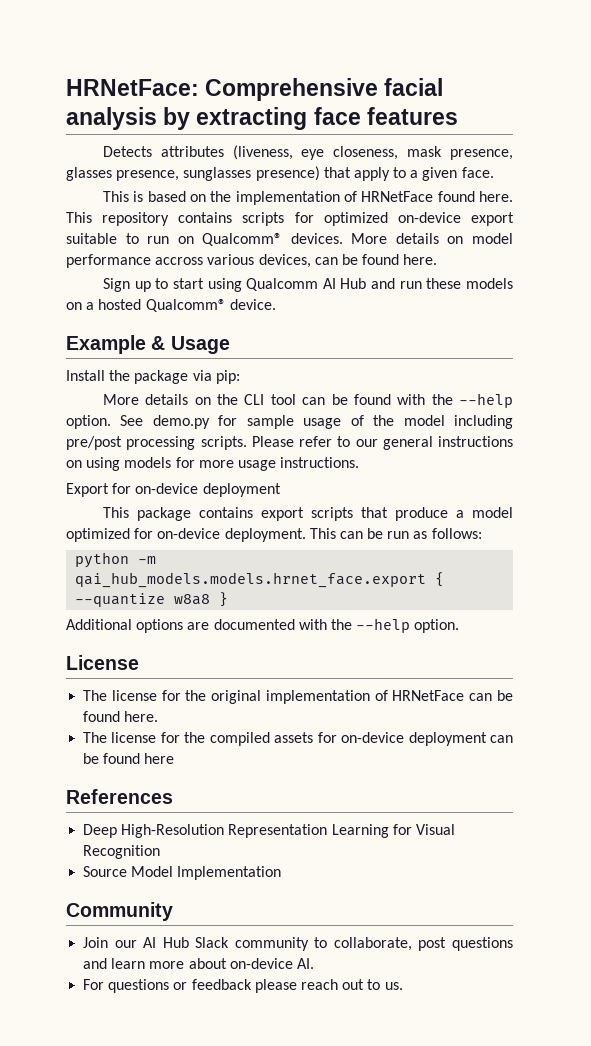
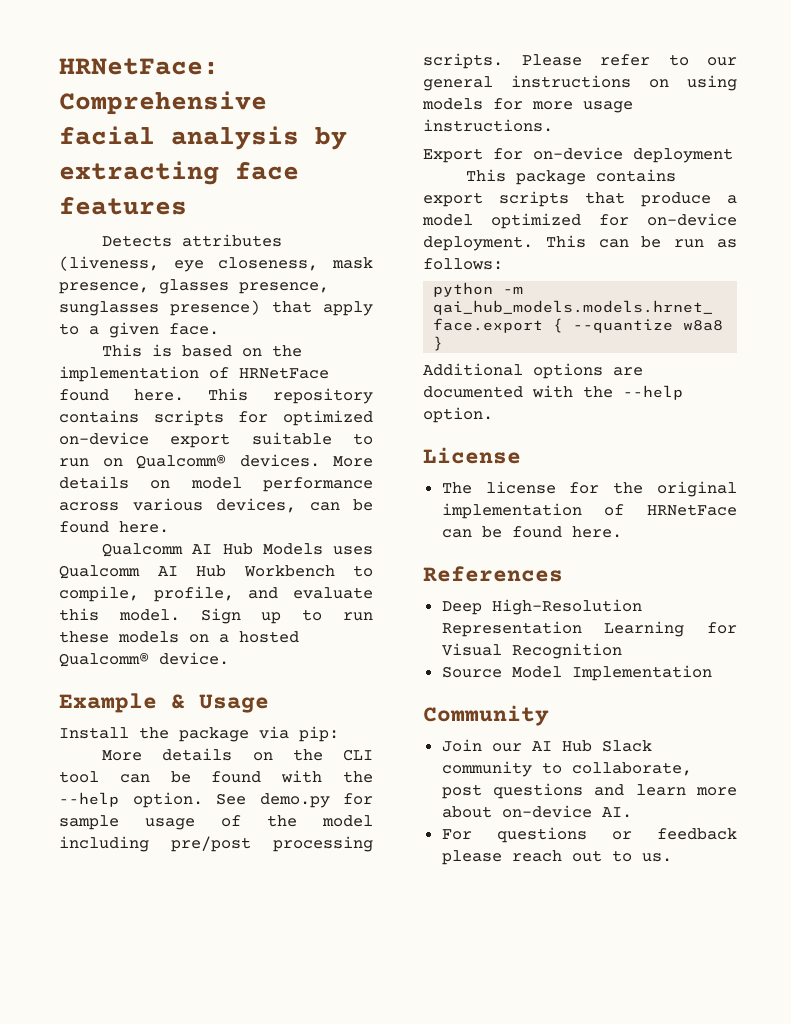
[155,257,204,265] accross -> [59,502,119,511] across
[102,278,396,292] Sign up to start using Qualcomm AI Hub and -> [102,543,373,557] [59,565,373,579] [59,586,373,602] [59,608,323,624] Qualcomm AI Hub Models uses Qualcomm AI Hub Workbench to compile, profile, and evaluate this model. Sign up to
[83,732,513,746] [83,753,175,764] // The license for the compiled assets for on-device deployment can be found here -> (622, 532) none

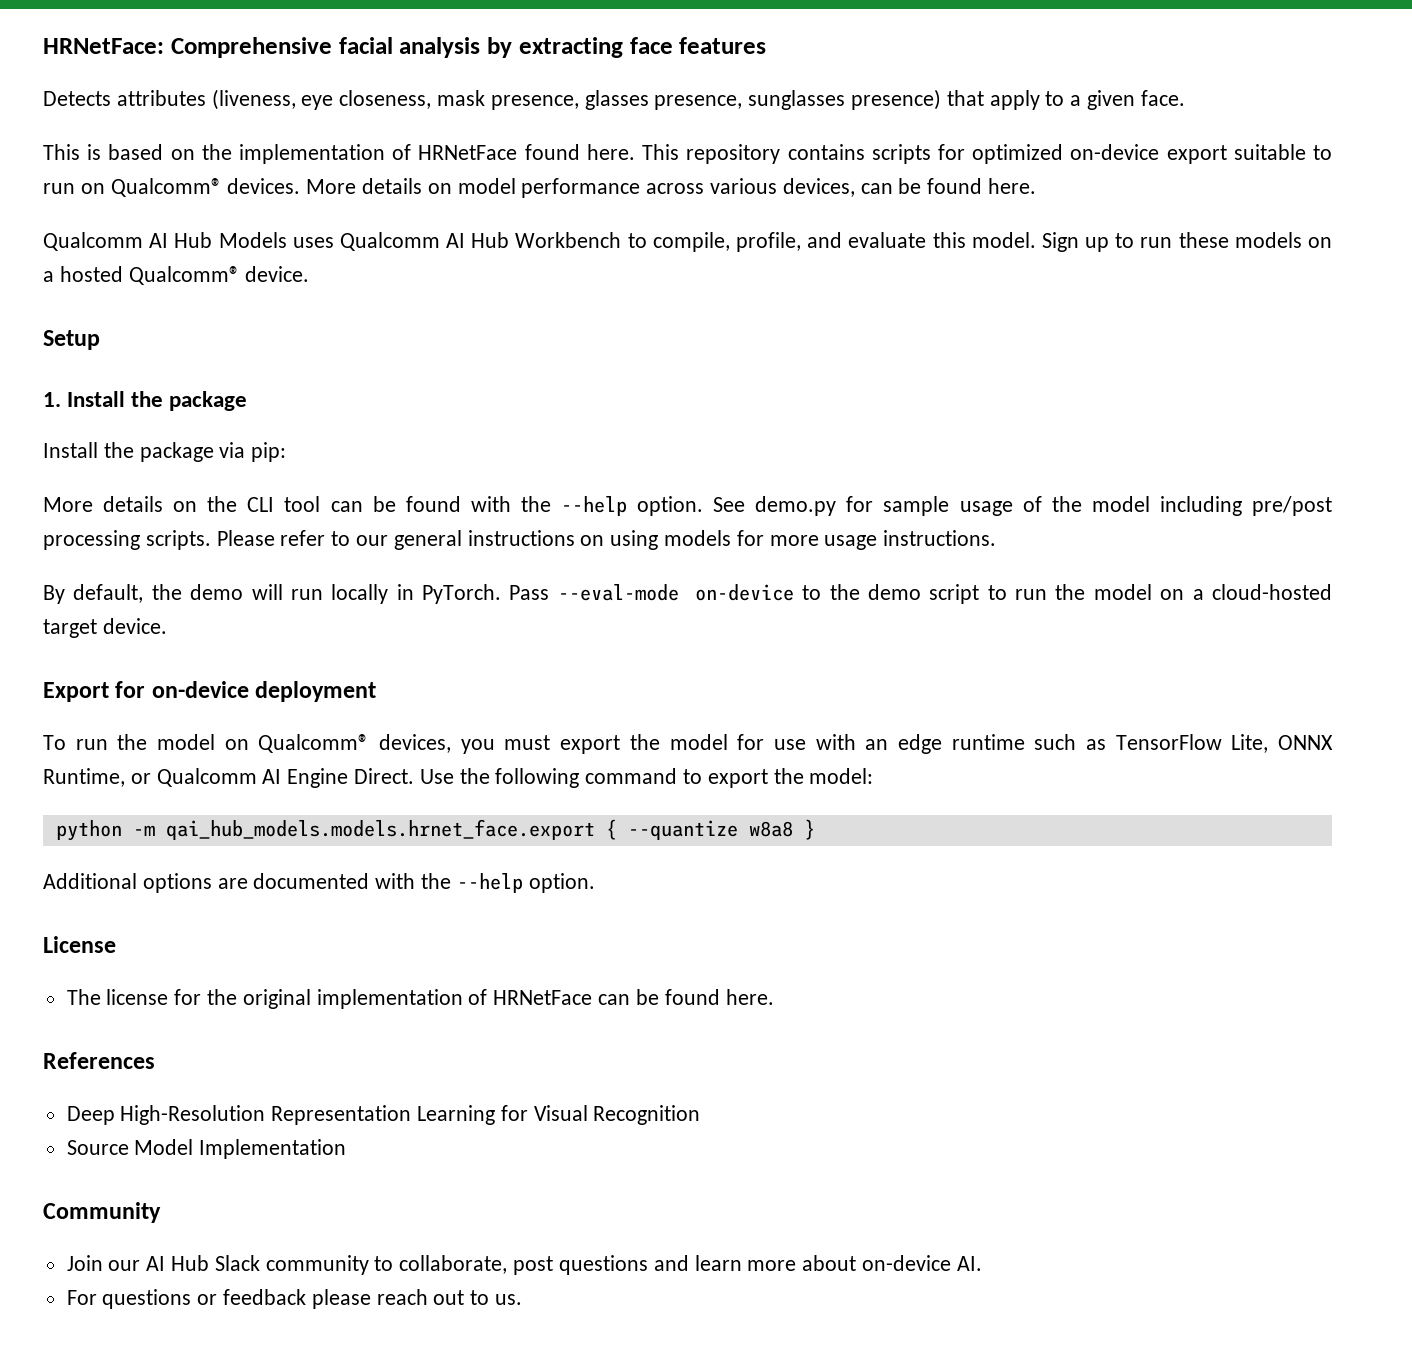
[59,693,269,713] Example & Usage -> [43,330,100,350] [43,391,248,411] Setup // 1. Install the package
[423,147,733,163] [466,169,677,185] [423,191,737,207] [422,213,737,229] [423,235,737,251] [423,258,503,270] Export for on-device deployment // This package contains export scripts that produce a model optimized for on-device deployment. This can be run as follows: -> [43,584,1333,604] [43,618,167,638] [43,681,377,702] [43,734,1333,754] [43,768,874,788] By default, the demo will run locally in PyTorch. Pass --eval-mode on-device to the demo script to run the model on a cloud-hosted target device. // Export for on-device deployment // To run the model on Qualcomm® devices, you must export the model for use with an edge runtime such as TensorFlow Lite, ONNX Runtime, or Qualcomm AI Engine Direct. Use the following command to export the model:

